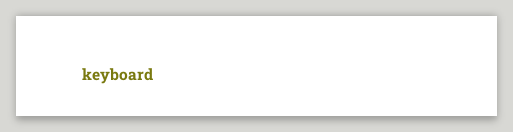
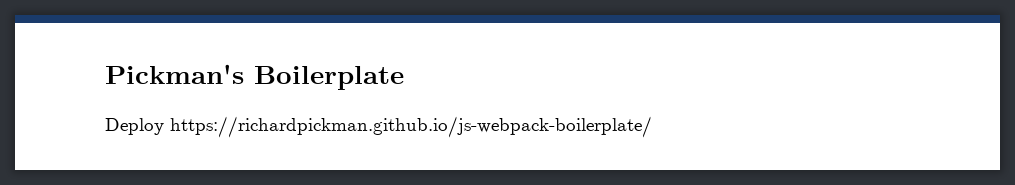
[82,68,153,84] keyboard -> [105,64,404,90] [105,116,652,138] Pickman's Boilerplate // Deploy https://richardpickman.github.io/js-webpack-boilerplate/

